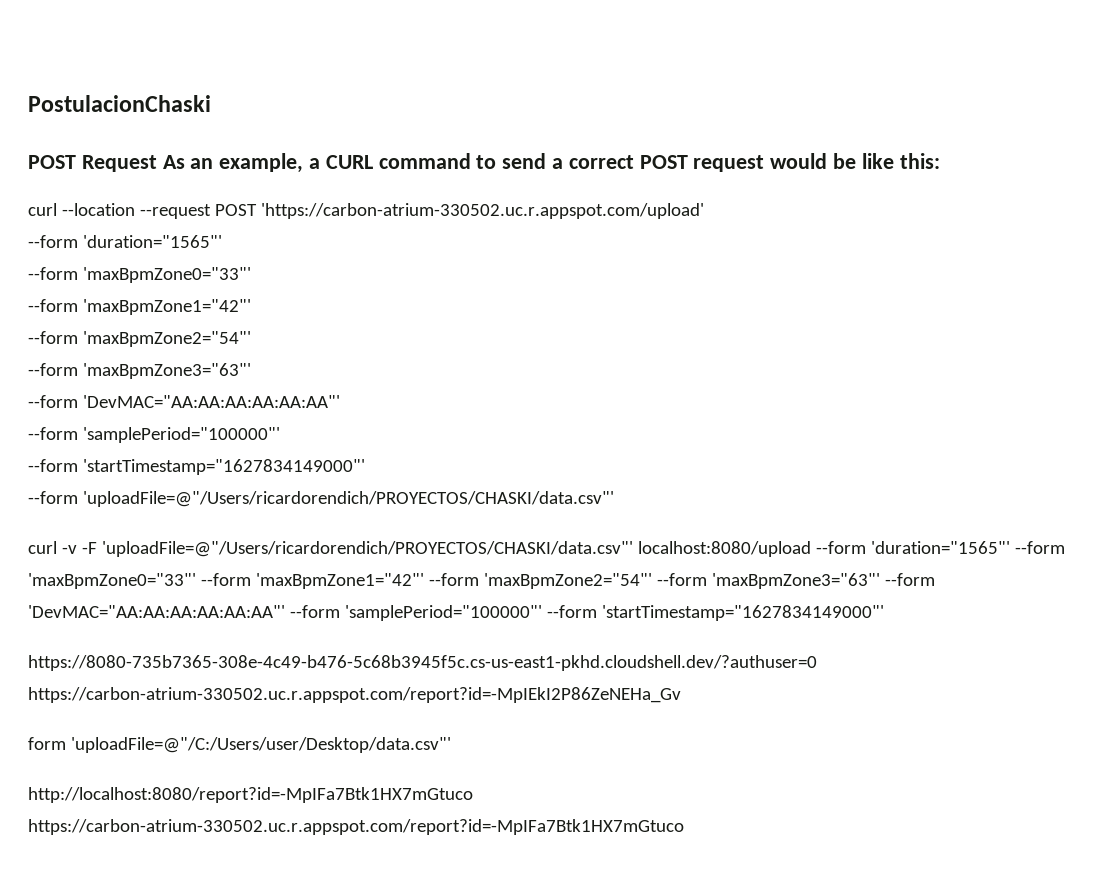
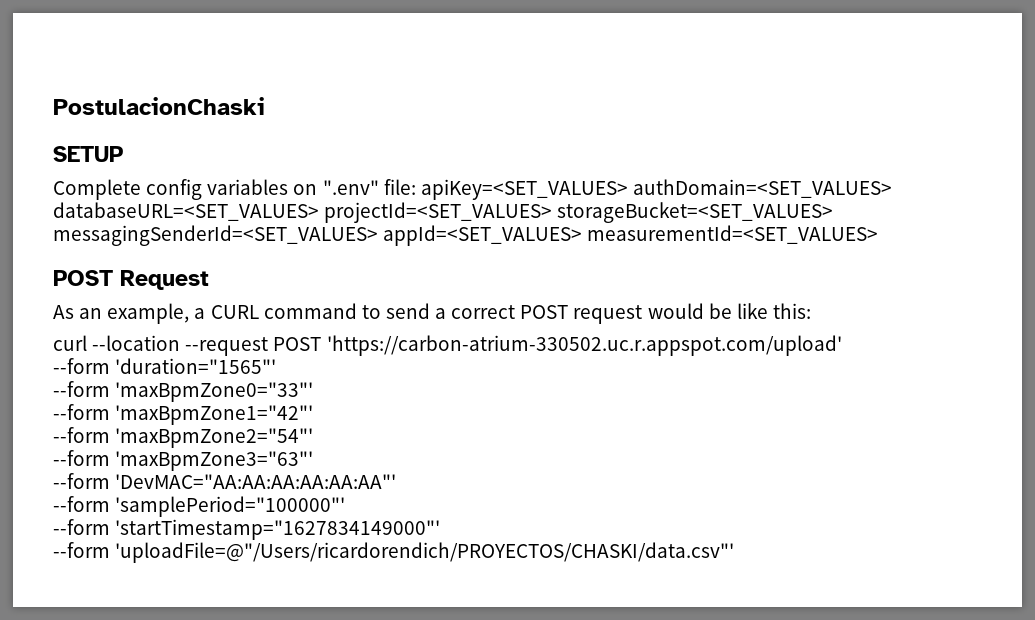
(211, 103) none -> [53,146,123,162] [53,179,892,200] [53,202,834,223] [53,225,879,246] // SETUP // Complete config variables on ".env" file: apiKey=<SET_VALUES> authDomain=<SET_VALUES> databaseURL=<SET_VALUES> projectId=<SET_VALUES> storageBucket=<SET_VALUES> messagingSenderId=<SET_VALUES> appId=<SET_VALUES> measurementId=<SET_VALUES>
(157, 163) none -> (209, 280) //
[28,541,1065,557] [28,573,935,589] [28,605,884,621] [28,655,817,671] [28,687,681,703] [28,737,451,753] [28,787,473,803] [28,819,684,835] // curl -v -F 'uploadFile=@"/Users/ricardorendich/PROYECTOS/CHASKI/data.csv"' localhost:8080/upload --form 'duration="1565"' --form 'maxBpmZone0="33"' --form 'maxBpmZone1="42"' --form 'maxBpmZone2="54"' --form 'maxBpmZone3="63"' --form 'DevMAC="AA:AA:AA:AA:AA:AA"' --form 'samplePeriod="100000"' --form 'startTimestamp="1627834149000"' // https://8080-735b7365-308e-4c49-b476-5c68b3945f5c.cs-us-east1-pkhd.cloudshell.dev/?authuser=0 https://carbon-atrium-330502.uc.r.appspot.com/report?id=-MpIEkI2P86ZeNEHa_Gv // form 'uploadFile=@"/C:/Users/user/Desktop/data.csv"' // http://localhost:8080/report?id=-MpIFa7Btk1HX7mGtuco https://carbon-atrium-330502.uc.r.appspot.com/report?id=-MpIFa7Btk1HX7mGtuco -> (735, 552) none

